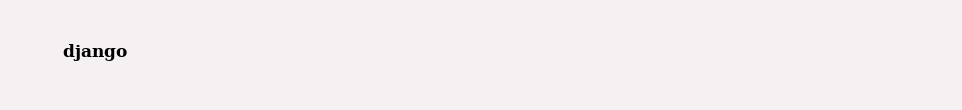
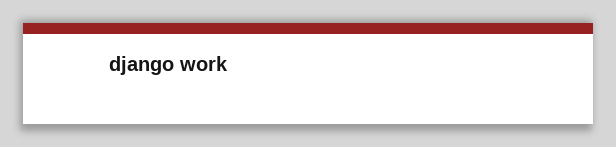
(127, 52) none -> [179,56,228,71] work

